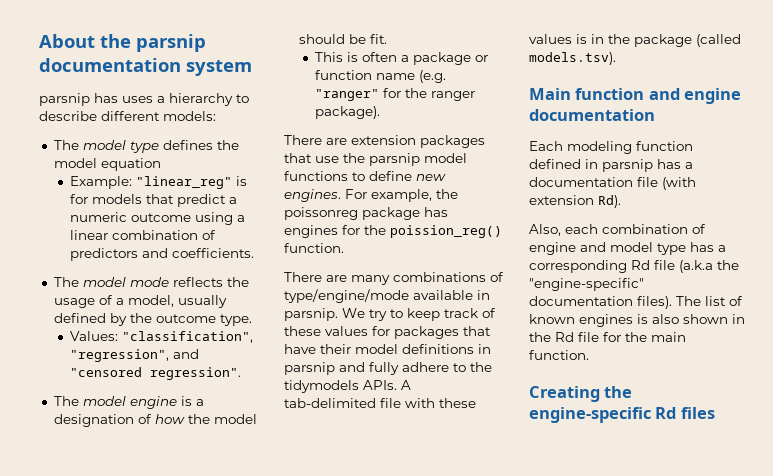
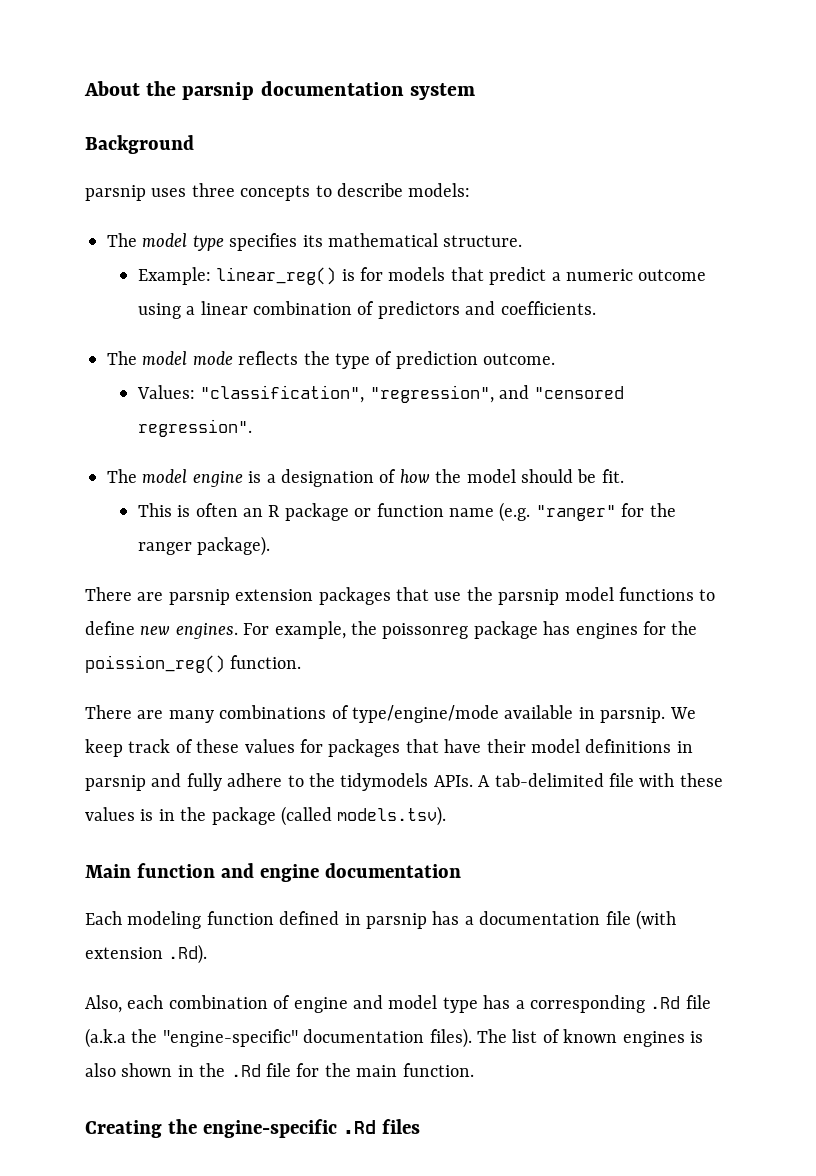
[39,93,233,106] // parsnip has uses a hierarchy -> [85,135,194,154] [85,183,311,201] // Background // parsnip uses three concepts
[101,111,160,121] different -> (403, 190) none
[162,140,239,150] [53,158,161,171] defines the model equation -> [229,233,523,251] specifies its mathematical structure.
[136,176,233,189] "linear_reg" -> [216,267,337,285] linear_reg()
[53,295,227,308] [53,313,252,326] usage of a model, usually defined by the outcome type. -> [335,351,556,369] type of prediction outcome.
[401,55,410,62] a -> [243,505,281,517] an R
(347, 141) none -> [168,589,230,605] parsnip
[369,309,403,321] try to -> (696, 713) none
[598,195,621,208] Rd). -> [168,944,208,964] .Rd).
[631,260,650,270] Rd -> [650,996,681,1009] .Rd
[555,332,574,342] Rd -> [230,1064,261,1077] .Rd
[655,407,677,419] Rd -> [342,1120,376,1134] .Rd

